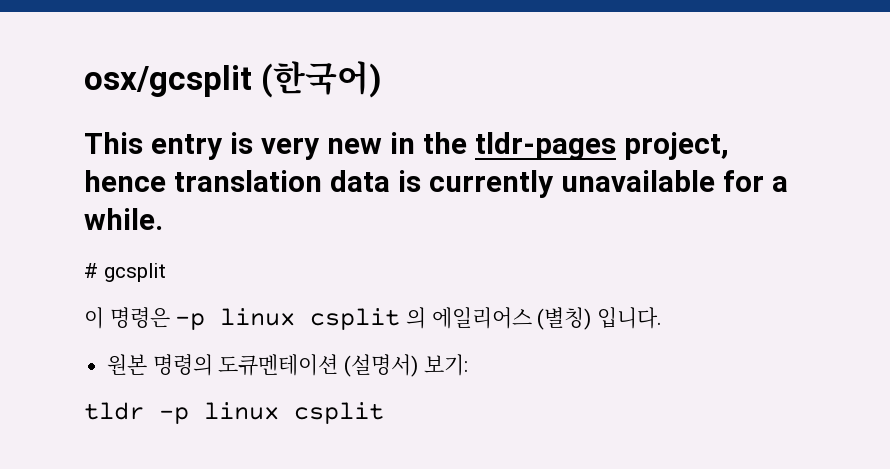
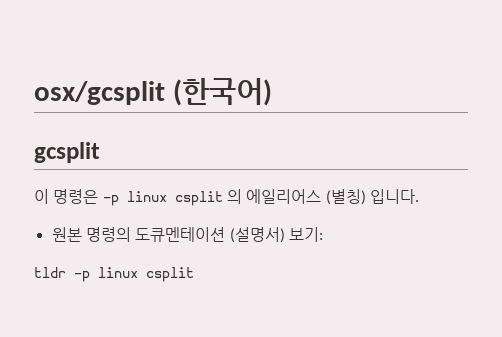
[84,132,729,160] [84,170,788,198] [84,208,163,230] [84,263,98,278] This entry is very new in the tldr-pages project, hence translation data is currently unavailable for a while. // # -> (272, 92) none

